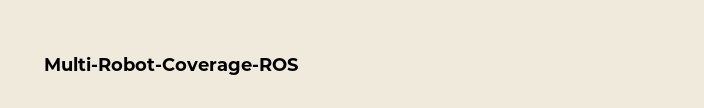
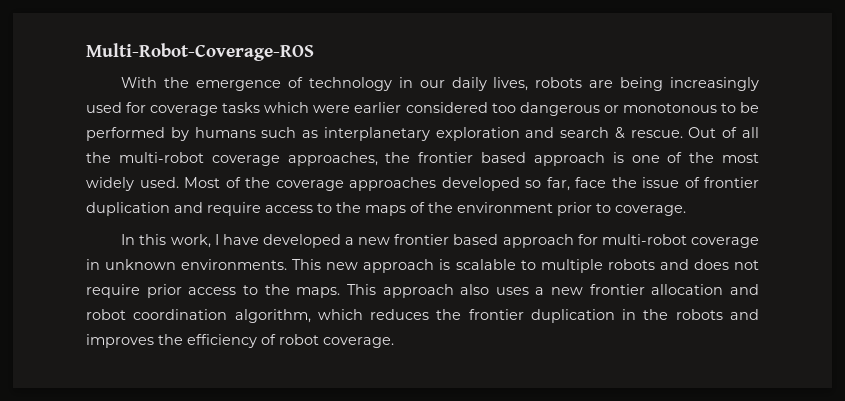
(298, 65) none -> [121,77,760,91] [86,102,760,116] [86,127,759,141] [86,152,760,166] [86,177,759,191] [86,202,686,216] [121,234,760,248] [86,259,760,273] [86,284,759,298] [86,309,759,323] [86,334,394,348] // With the emergence of technology in our daily lives, robots are being increasingly used for coverage tasks which were earlier considered too dangerous or monotonous to be performed by humans such as interplanetary exploration and search & rescue. Out of all the multi-robot coverage approaches, the frontier based approach is one of the most widely used. Most of the coverage approaches developed so far, face the issue of frontier duplication and require access to the maps of the environment prior to coverage. // In this work, I have developed a new frontier based approach for multi-robot coverage in unknown environments. This new approach is scalable to multiple robots and does not require prior access to the maps. This approach also uses a new frontier allocation and robot coordination algorithm, which reduces the frontier duplication in the robots and improves the efficiency of robot coverage.

